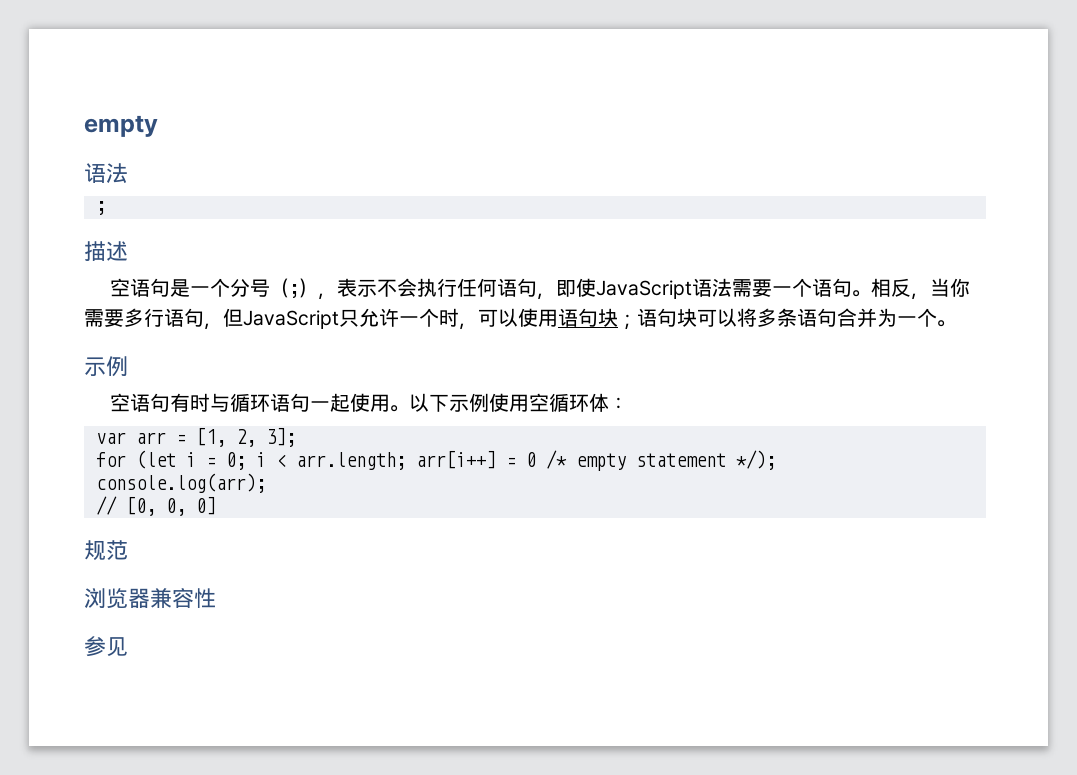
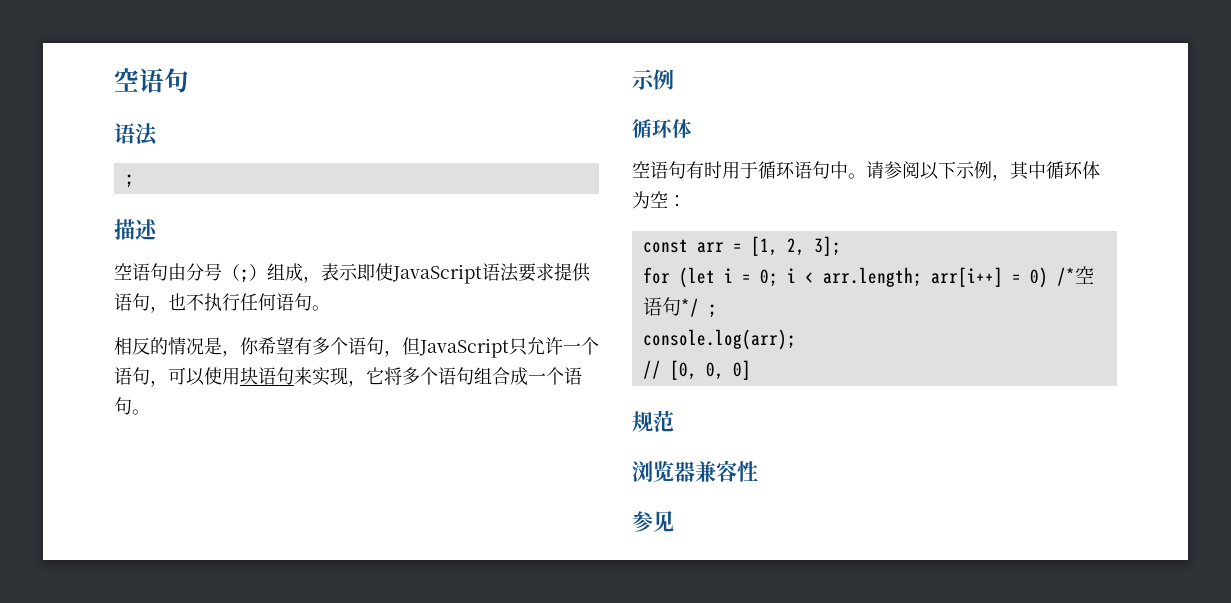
[84,115,158,137] empty -> [114,68,189,93] 空语句
[170,278,231,297] 是一个 -> [168,263,186,281] 由
[318,278,971,300] [84,308,164,327] ，表示不会执行任何语句，即使JavaScript语法需要一个语句。相反，当你需要多行 -> [267,263,591,284] [114,293,330,313] [114,337,348,357] 组成，表示即使JavaScript语法要求提供语句，也不执行任何语句。 // 相反的情况是，你希望有多个
[439,308,459,327] 时 -> [114,367,150,385] 语句
[558,308,937,330] 语句块；语句块可以将多条语句合并为一个 -> [240,367,582,387] [114,397,132,415] 块语句来实现，它将多个语句组合成一个语句
(128, 366) none -> [632,119,692,138] // 循环体
[210,393,231,412] 与 -> [722,161,758,179] 用于
[310,393,610,412] 一起使用。以下示例使用空循环体 -> [830,161,1100,181] [632,191,668,209] 中。请参阅以下示例，其中循环体为空
[96,432,126,444] var -> [642,239,688,253] const
[526,450,776,471] 0 /* empty statement */); -> [1029,266,1094,288] [642,297,717,318] 0) /*空语句*/ ;

